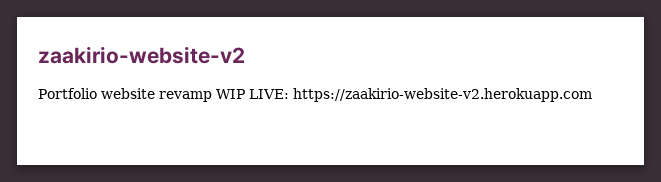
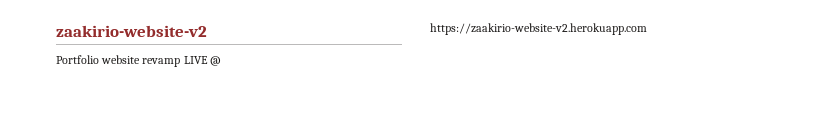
[216,89,289,99] WIP LIVE: -> [183,56,221,66] LIVE @

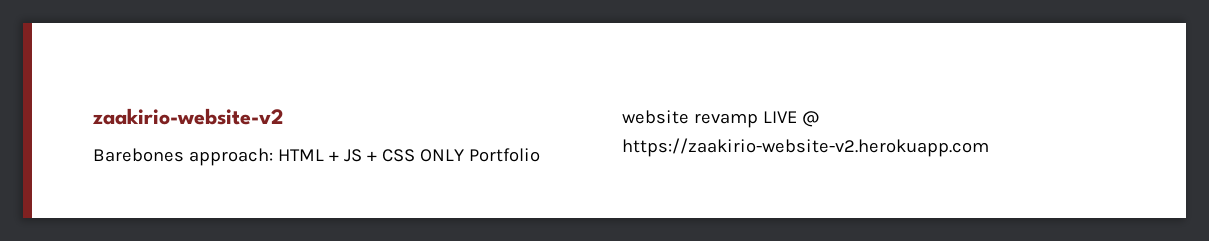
(207, 31) none -> [93,148,464,166] Barebones approach: HTML + JS + CSS ONLY

